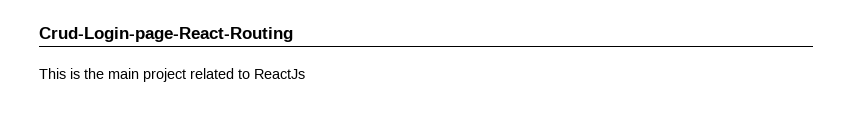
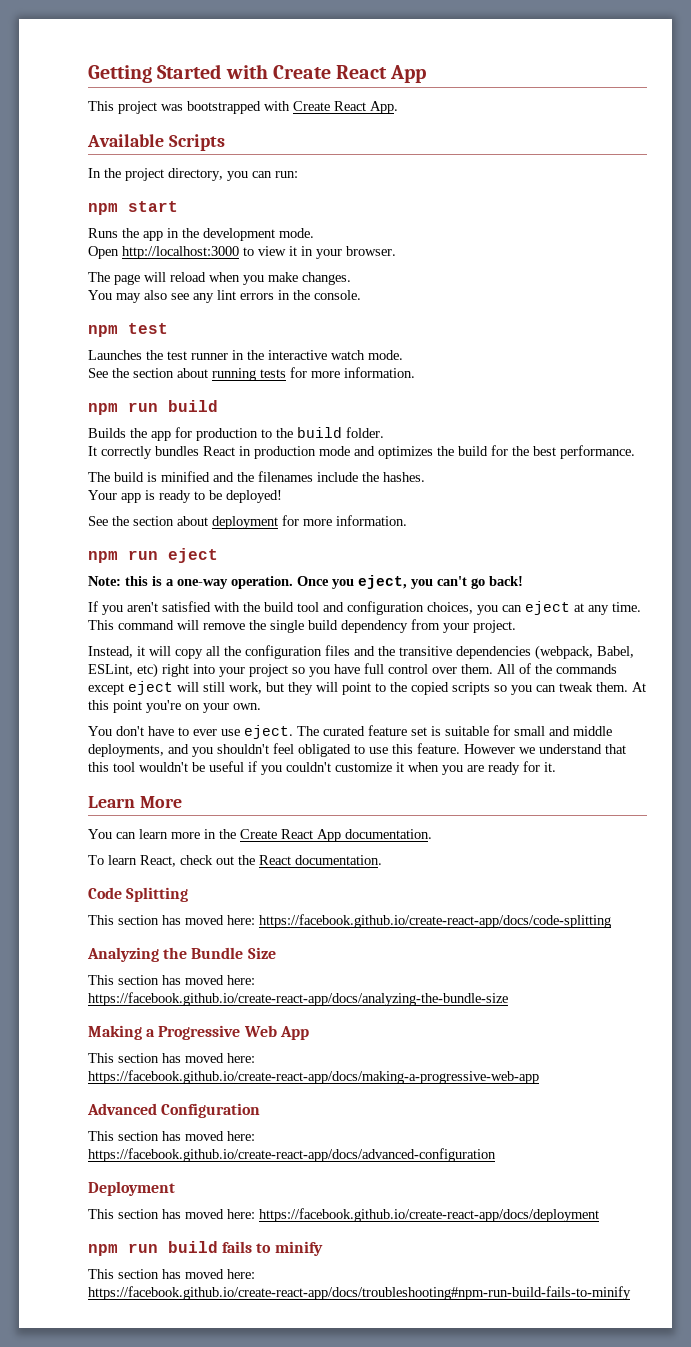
[39,27,293,42] [39,68,305,82] Crud-Login-page-React-Routing // This is the main project related to ReactJs -> [88,64,427,83] [88,101,398,114] [87,134,225,151] [88,168,298,181] [88,201,178,215] [88,228,314,241] [88,246,396,259] [88,272,351,285] [88,290,361,303] [88,323,168,337] [88,350,403,360] [88,367,415,381] [88,400,218,415] [88,427,384,441] [88,445,635,459] [88,471,425,482] [88,490,282,503] [88,515,407,529] [88,548,218,563] [88,575,523,589] [88,601,641,615] [88,619,516,633] [88,645,634,660] [88,663,617,678] [88,681,646,695] [88,700,261,713] [88,725,612,739] [88,743,626,757] [88,761,556,775] [88,796,182,808] [88,829,432,842] [88,855,382,867] [88,887,189,902] [88,914,611,928] [87,947,276,962] [88,975,255,985] [88,992,508,1006] [88,1025,309,1040] [88,1053,255,1063] [88,1070,539,1084] [87,1103,261,1118] [88,1131,255,1141] [88,1148,496,1162] [88,1181,175,1196] [88,1208,599,1222] [88,1241,323,1256] [88,1269,255,1279] [88,1286,631,1300] Getting Started with Create React App // This project was bootstrapped with Create React App. // Available Scripts // In the project directory, you can run: // npm start // Runs the app in the development mode. // Open http://localhost:3000 to view it in your browser. // The page will reload when you make changes. // You may also see any lint errors in the console. // npm test // Launches the test runner in the interactive watch mode. // See the section about running tests for more information. // npm run build // Builds the app for production to the build folder. // It correctly bundles React in production mode and optimizes the build for the best performance. // The build is minified and the filenames include the hashes. // Your app is ready to be deployed! // See the section about deployment for more information. // npm run eject // Note: this is a one-way operation. Once you eject, you can't go back! // If you aren't satisfied with the build tool and configuration choices, you can eject at any time. This command will remove the single build dependency from your project. // Instead, it will copy all the configuration files and the transitive dependencies (webpack, Babel, ESLint, etc) right into your project so you have full control over them. All of the commands except eject will still work, but they will point to the copied scripts so you can tweak them. At this point you're on your own. // You don't have to ever use eject. The curated feature set is suitable for small and middle deployments, and you shouldn't feel obligated to use this feature. However we understand that this tool wouldn't be useful if you couldn't customize it when you are ready for it. // Learn More // You can learn more in the Create React App documentation. // To learn React, check out the React documentation. // Code Splitting // This section has moved here: https://facebook.github.io/create-react-app/docs/code-splitting // Analyzing the Bundle Size // This section has moved here: https://facebook.github.io/create-react-app/docs/analyzing-the-bundle-size // Making a Progressive Web App // This section has moved here: https://facebook.github.io/create-react-app/docs/making-a-progressive-web-app // Advanced Configuration // This section has moved here: https://facebook.github.io/create-react-app/docs/advanced-configuration // Deployment // This section has moved here: https://facebook.github.io/create-react-app/docs/deployment // npm run build fails to minify // This section has moved here: https://facebook.github.io/create-react-app/docs/troubleshooting#npm-run-build-fails-to-minify

